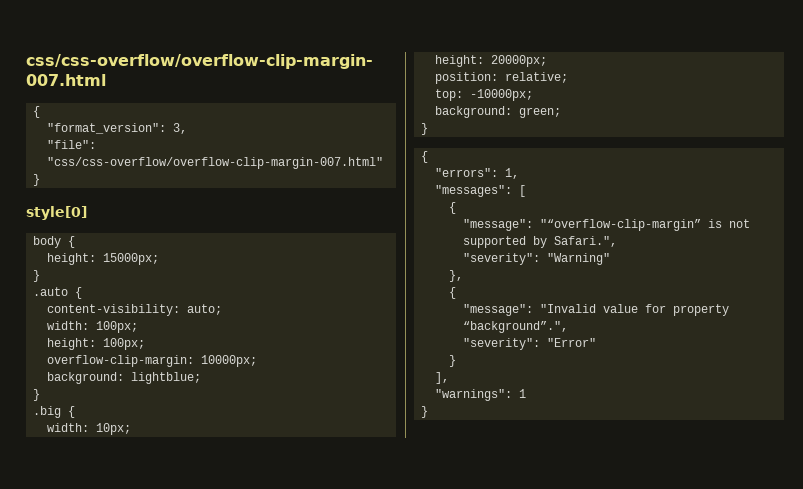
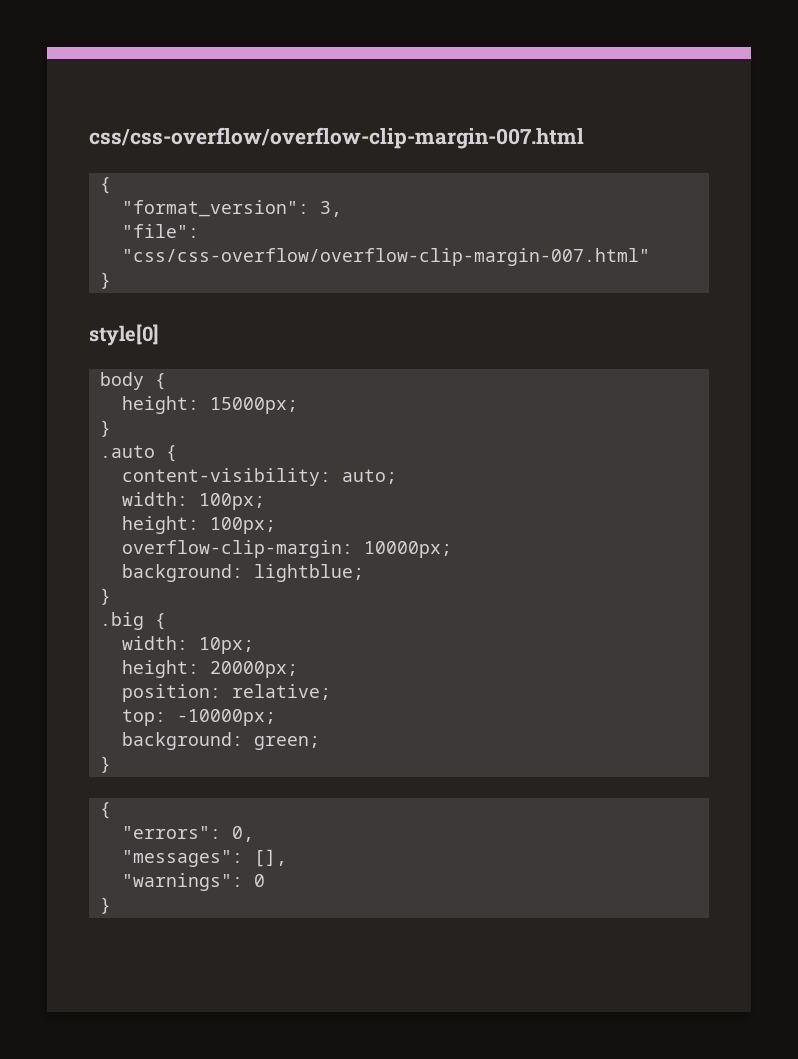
[504,168,519,179] 1, -> [232,826,255,842] 0,
[518,185,526,197] [448,202,456,214] [462,219,750,231] [462,236,617,248] [462,253,610,265] [448,270,463,282] [448,287,456,299] [462,304,729,316] [462,321,568,333] [462,338,596,350] [448,355,456,367] [434,372,449,384] [434,389,526,401] [ // { // "message": "“overflow-clip-margin” is not supported by Safari.", // "severity": "Warning" // }, // { // "message": "Invalid value for property “background”.", // "severity": "Error" // } // ], // "warnings": 1 -> [254,849,288,867] [122,873,266,891] [], // "warnings": 0

